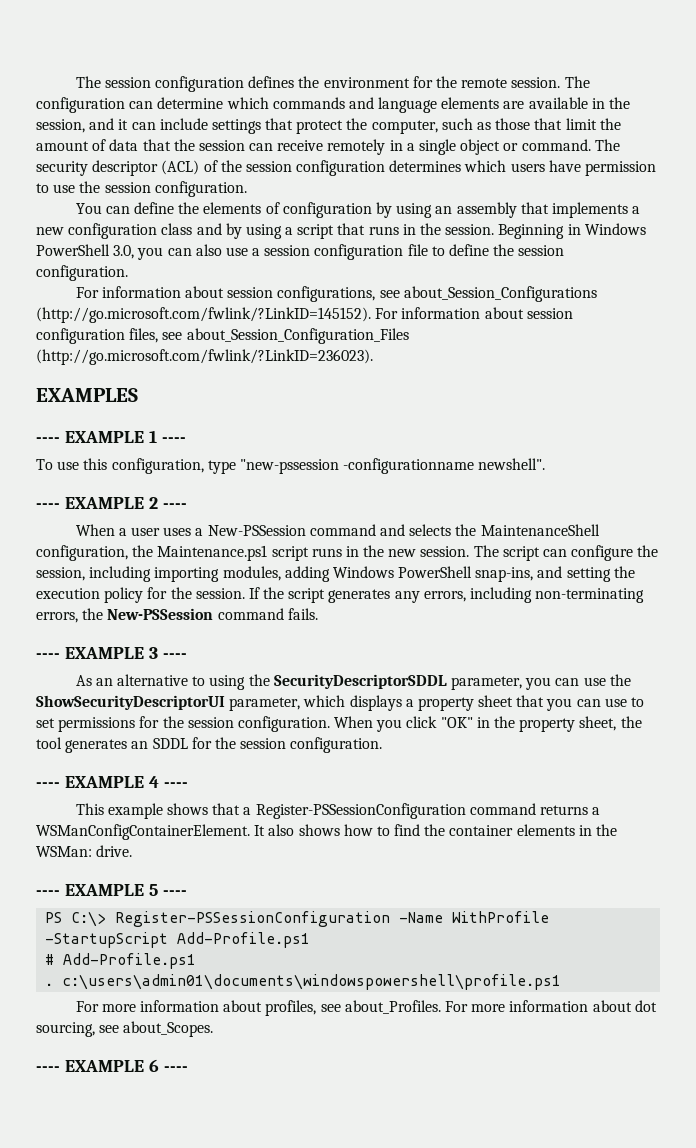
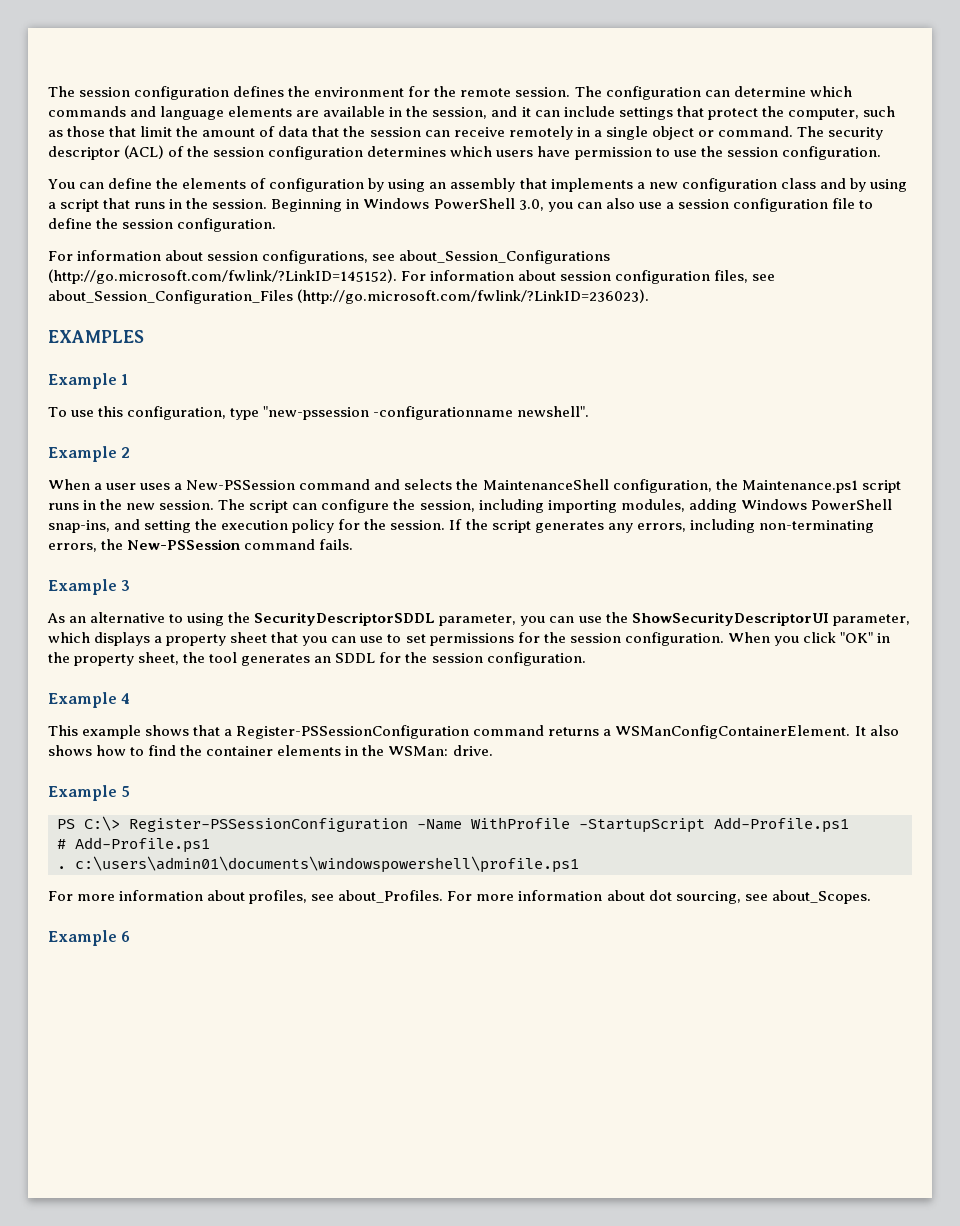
[36,431,144,443] ---- EXAMPLE -> [48,373,117,389] Example
[161,437,186,443] ---- -> (129, 379) none
[36,497,144,509] ---- EXAMPLE -> [48,446,117,462] Example
[162,503,187,509] ---- -> (131, 452) none
[36,647,144,659] ---- EXAMPLE -> [48,579,117,595] Example
[162,653,187,659] ---- -> (131, 585) none
[36,776,144,788] ---- EXAMPLE -> [48,692,117,708] Example
[163,782,188,788] ---- -> (131, 698) none
[36,884,144,896] ---- EXAMPLE -> [48,785,117,801] Example
[162,890,187,896] ---- -> (131, 791) none
[36,1059,188,1072] ---- EXAMPLE 6 ---- -> [48,930,131,946] Example 6

